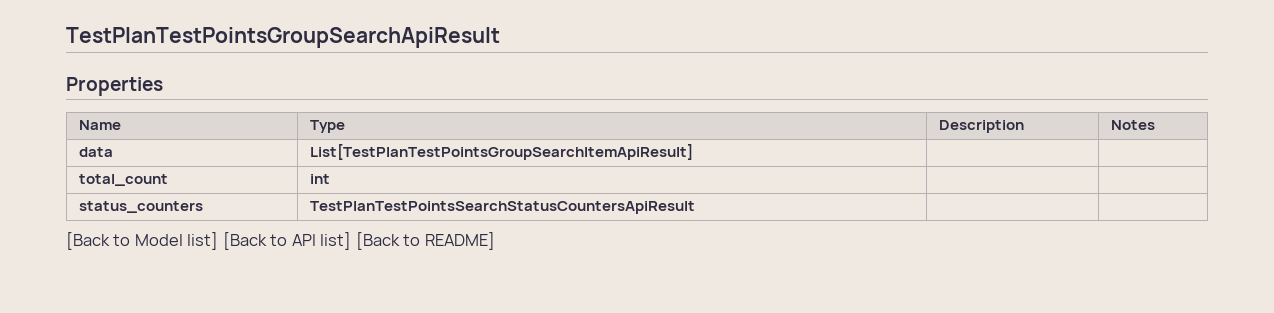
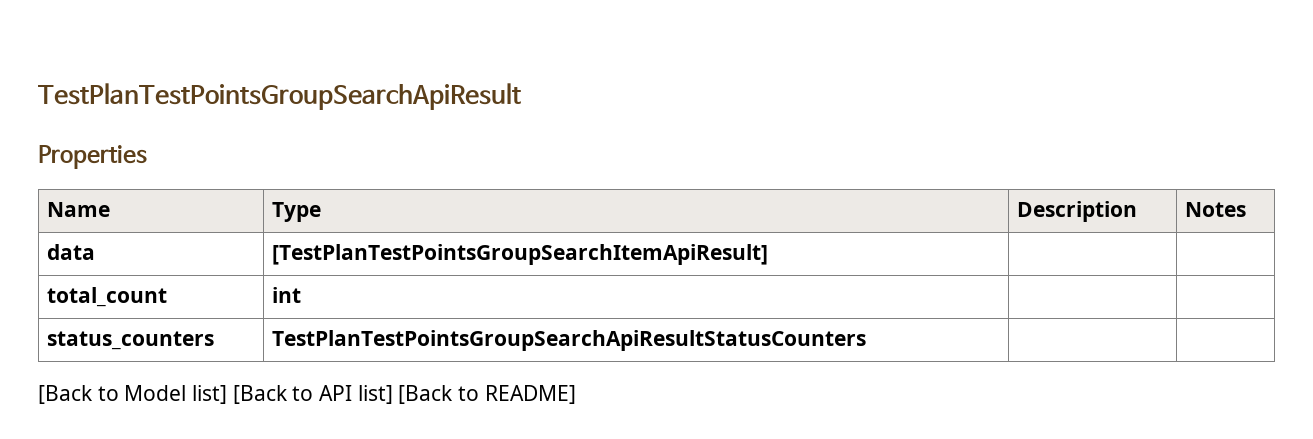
[310,144,694,160] List[TestPlanTestPointsGroupSearchItemApiResult] -> [271,244,768,265] [TestPlanTestPointsGroupSearchItemApiResult]
[310,201,696,214] TestPlanTestPointsSearchStatusCountersApiResult -> [271,330,866,351] TestPlanTestPointsGroupSearchApiResultStatusCounters

